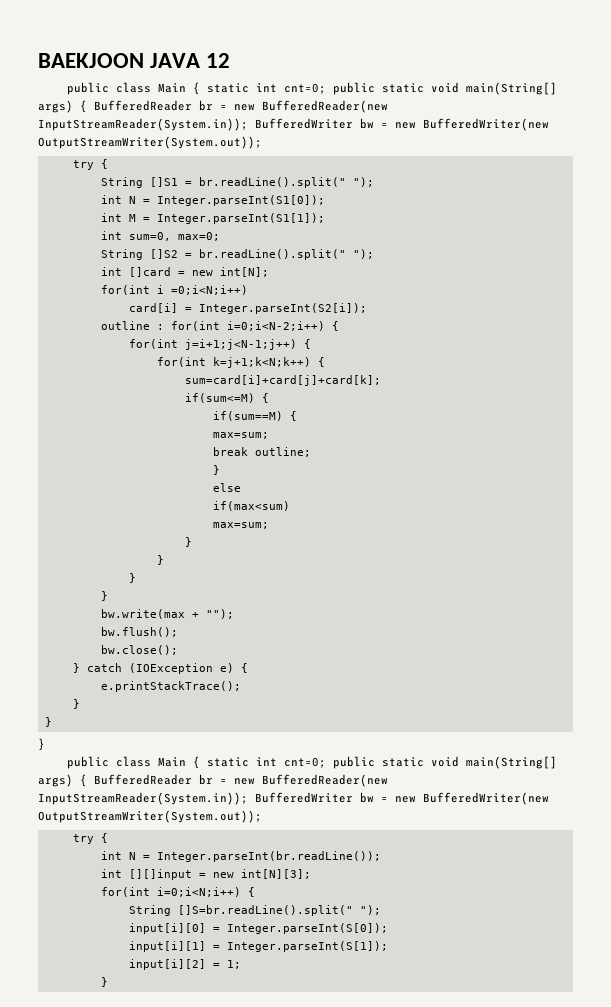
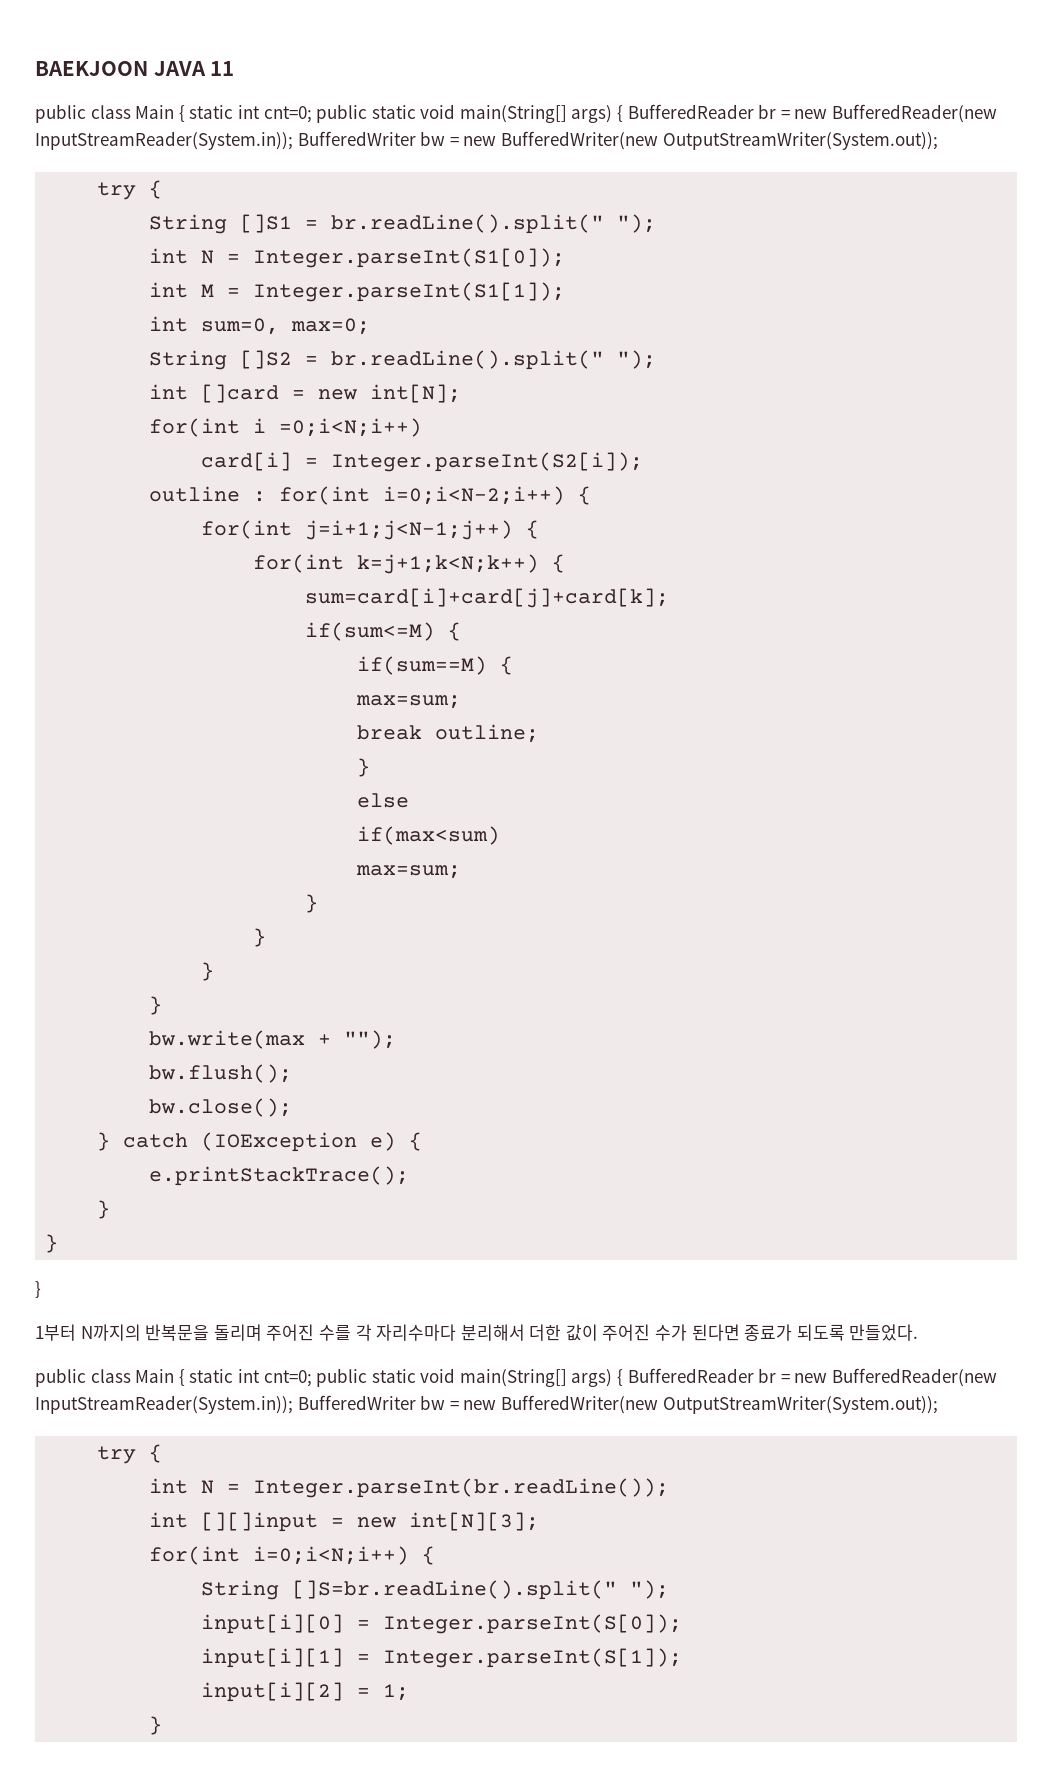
[206,53,231,68] 12 -> [210,61,235,76] 11
(45, 744) none -> [35,1324,919,1341] // 1부터 N까지의 반복문을 돌리며 주어진 수를 각 자리수마다 분리해서 더한 값이 주어진 수가 된다면 종료가 되도록 만들었다.

